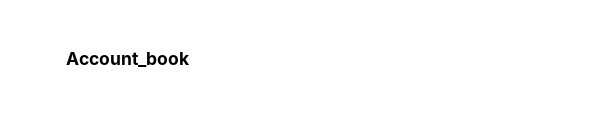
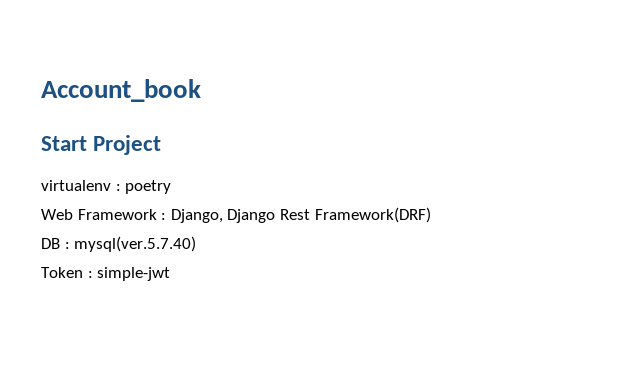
(190, 59) none -> [41,135,162,155] [41,180,172,194] [41,207,431,223] [41,236,197,252] [41,267,171,281] // Start Project // virtualenv : poetry // Web Framework : Django, Django Rest Framework(DRF) // DB : mysql(ver.5.7.40) // Token : simple-jwt

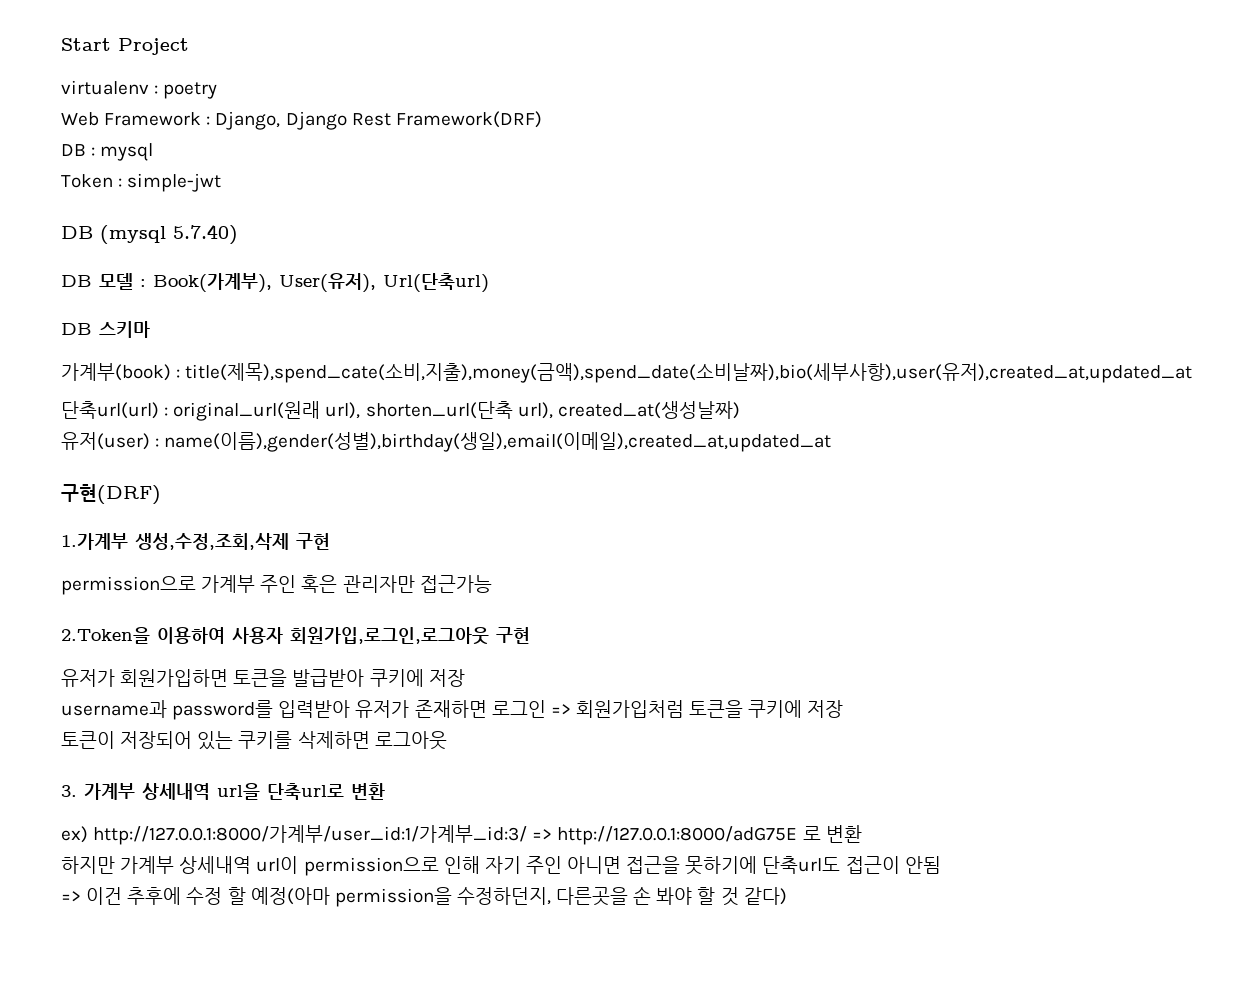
[41,79,201,102] Account_book // -> (61, 44) none
[74,236,197,252] mysql(ver.5.7.40) -> [100,143,154,161] mysql
(171, 274) none -> [61,224,238,245] [61,273,489,293] [61,321,150,338] [61,363,1193,383] [61,401,740,421] [61,432,832,452] [61,484,161,505] [61,533,330,550] [61,575,492,595] [61,627,530,645] [61,669,465,687] [61,700,844,720] [61,731,447,750] [61,783,385,800] [61,825,862,845] [61,856,941,876] [61,886,787,907] // DB (mysql 5.7.40) // DB 모델 : Book(가계부), User(유저), Url(단축url) // DB 스키마 // 가계부(book) : title(제목),spend_cate(소비,지출),money(금액),spend_date(소비날짜),bio(세부사항),user(유저),created_at,updated_at // 단축url(url) : original_url(원래 url), shorten_url(단축 url), created_at(생성날짜) // 유저(user) : name(이름),gender(성별),birthday(생일),email(이메일),created_at,updated_at // 구현(DRF) // 1.가계부 생성,수정,조회,삭제 구현 // permission으로 가계부 주인 혹은 관리자만 접근가능 // 2.Token을 이용하여 사용자 회원가입,로그인,로그아웃 구현 // 유저가 회원가입하면 토큰을 발급받아 쿠키에 저장 // username과 password를 입력받아 유저가 존재하면 로그인 => 회원가입처럼 토큰을 쿠키에 저장 // 토큰이 저장되어 있는 쿠키를 삭제하면 로그아웃 // 3. 가계부 상세내역 url을 단축url로 변환 // ex) http://127.0.0.1:8000/가계부/user_id:1/가계부_id:3/ => http://127.0.0.1:8000/adG75E 로 변환 // 하지만 가계부 상세내역 url이 permission으로 인해 자기 주인 아니면 접근을 못하기에 단축url도 접근이 안됨 // => 이건 추후에 수정 할 예정(아마 permission을 수정하던지, 다른곳을 손 봐야 할 것 같다)

